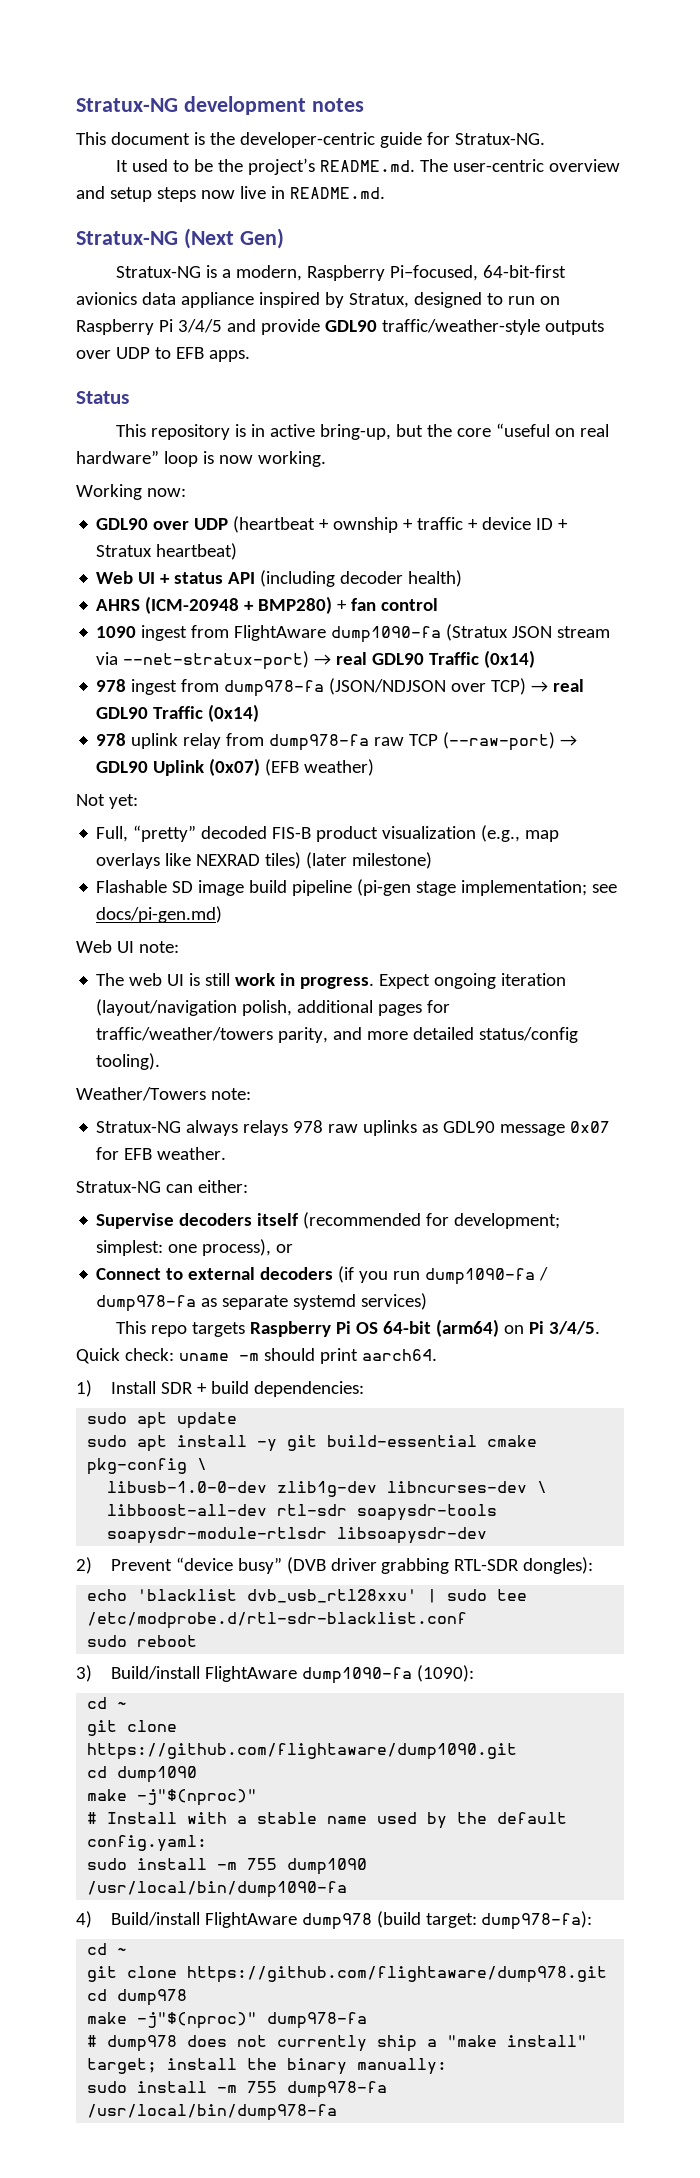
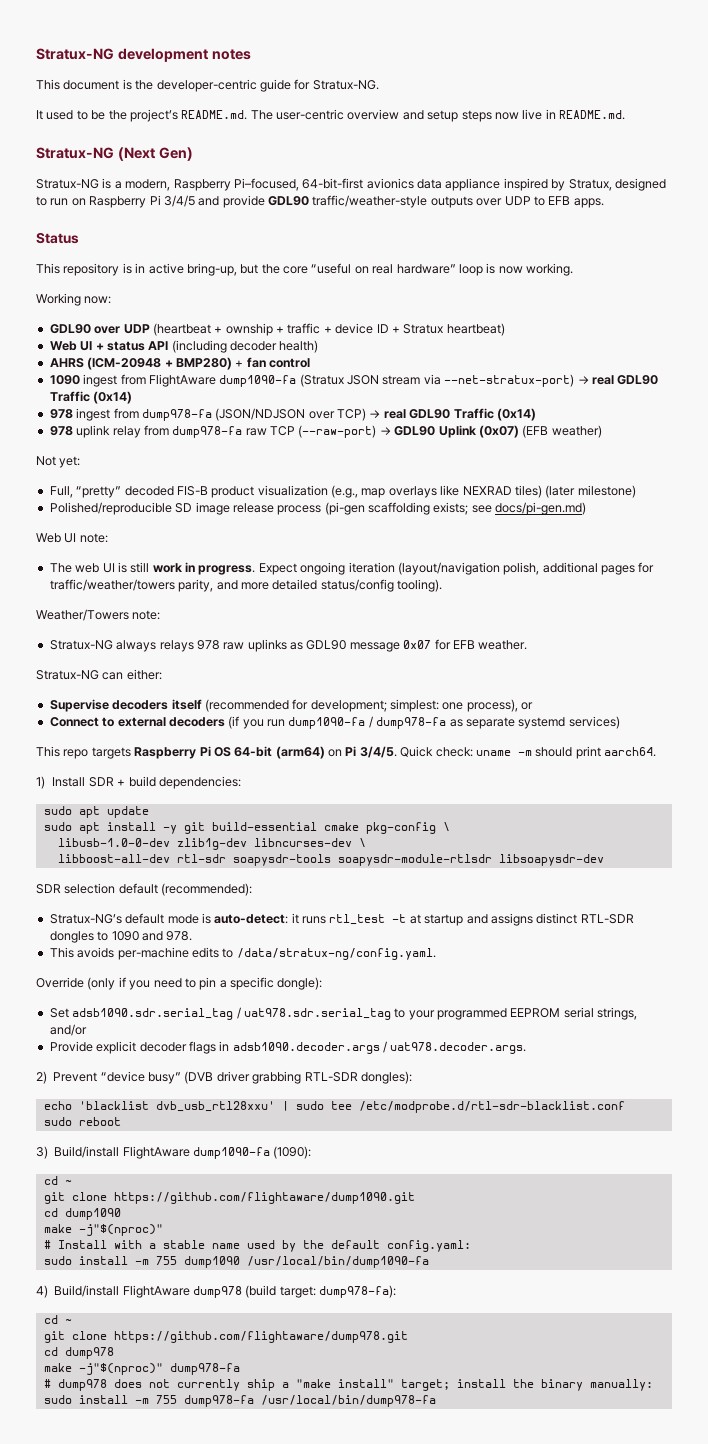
[96,880,168,893] Flashable -> [49,502,172,515] Polished/reproducible
[249,879,588,896] build pipeline (pi-gen stage implementation; -> [232,502,469,515] release process (pi-gen scaffolding exists;
(488, 1535) none -> [36,883,253,896] [49,913,634,926] [49,931,193,943] [49,947,436,960] [36,977,323,990] [49,1007,638,1020] [49,1024,87,1036] [49,1041,527,1054] // SDR selection default (recommended): // Stratux-NG’s default mode is auto-detect: it runs rtl_test -t at startup and assigns distinct RTL-SDR dongles to 1090 and 978. // This avoids per-machine edits to /data/stratux-ng/config.yaml. // Override (only if you need to pin a specific dongle): // Set adsb1090.sdr.serial_tag / uat978.sdr.serial_tag to your programmed EEPROM serial strings, and/or // Provide explicit decoder flags in adsb1090.decoder.args / uat978.decoder.args.

